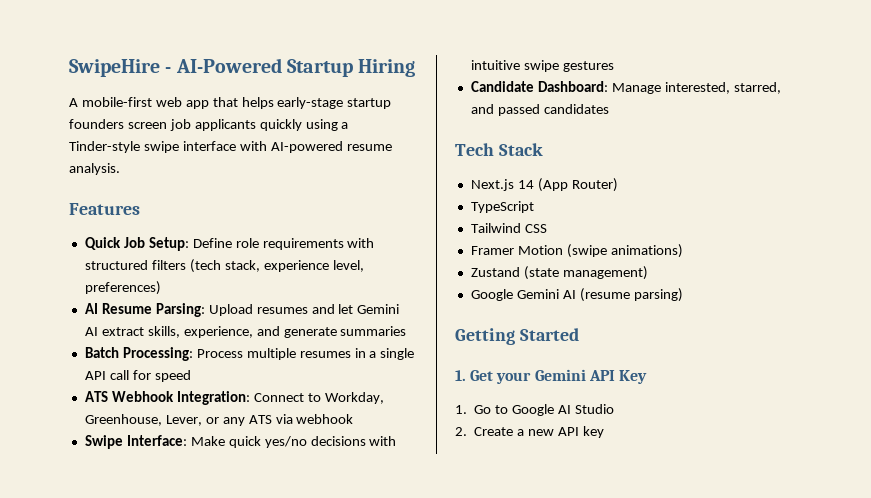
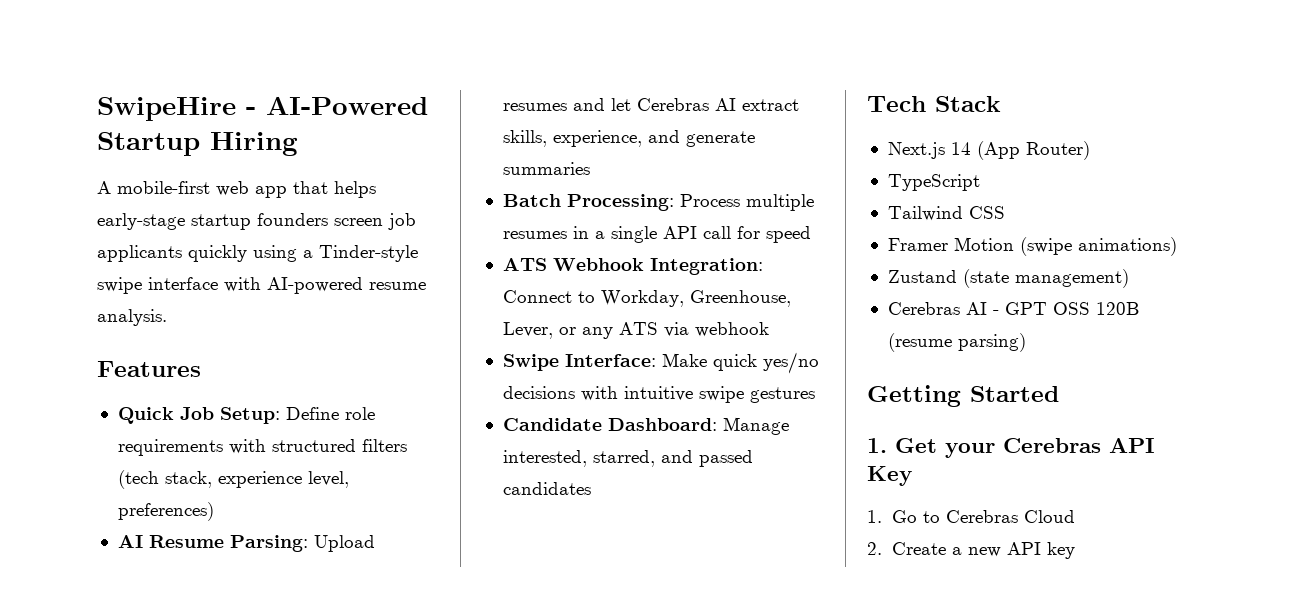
[357,304,400,314] Gemini -> [636,98,709,111] Cerebras
[470,289,576,301] Google Gemini AI -> [887,302,1139,315] Cerebras AI - GPT OSS 120B
[534,369,586,381] Gemini -> [1003,438,1101,453] Cerebras
[512,404,614,416] Google AI Studio -> [945,510,1075,523] Cerebras Cloud

